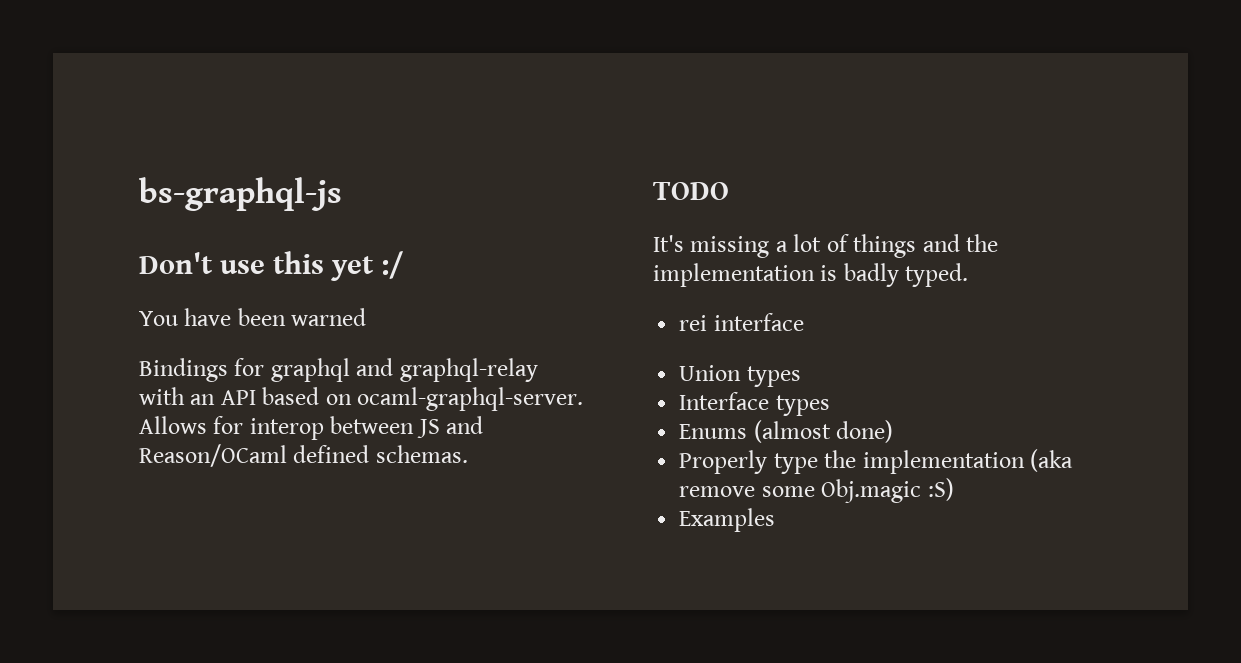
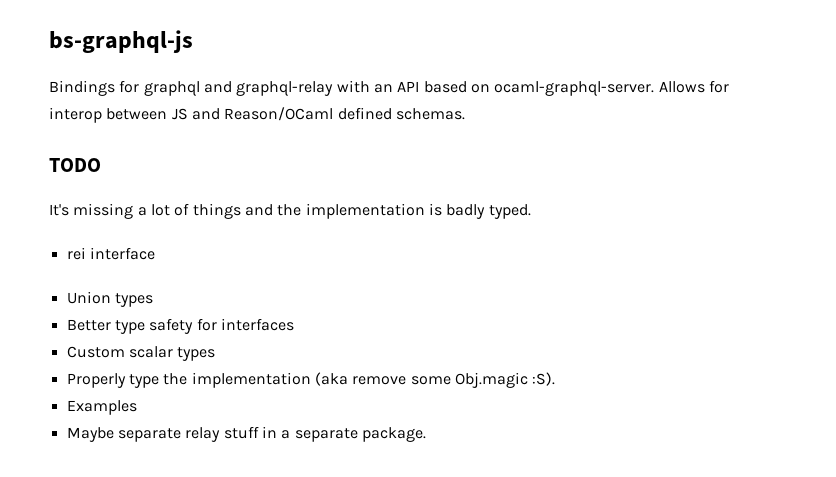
[139,251,404,281] [139,308,367,326] // Don't use this yet :/ // You have been warned -> (193, 41) none
[679,392,830,416] [679,420,894,443] Interface types // Enums (almost done) -> [66,318,294,334] [66,346,216,361] Better type safety for interfaces // Custom scalar types
[927,478,954,501] :S) -> [532,372,556,386] :S).
(776, 520) none -> [66,426,426,442] // Maybe separate relay stuff in a separate package.

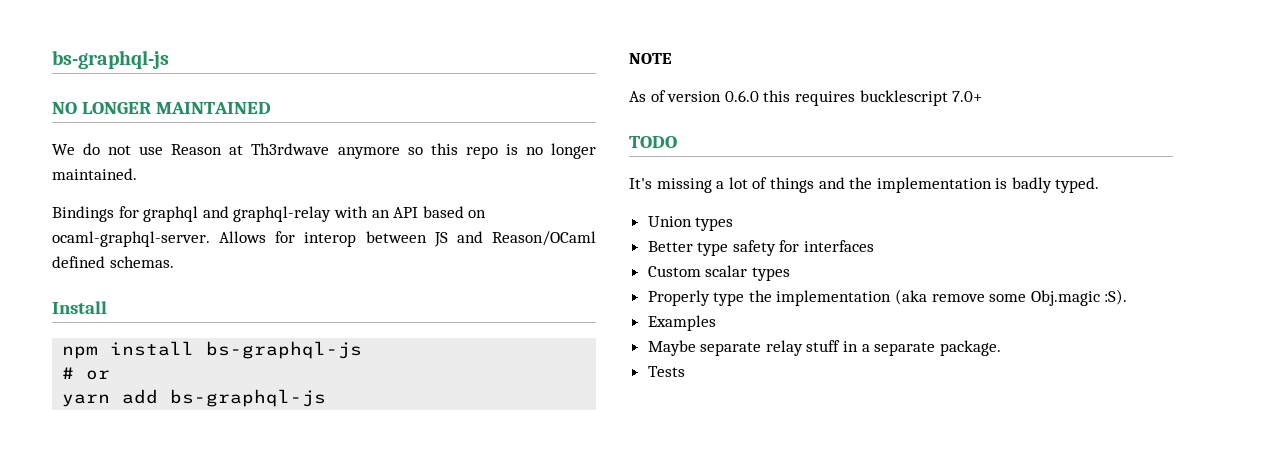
[49,30,193,53] bs-graphql-js -> [52,50,169,69] [52,102,271,114] [52,143,597,159] [52,168,137,180] bs-graphql-js // NO LONGER MAINTAINED // We do not use Reason at Th3rdwave anymore so this repo is no longer maintained.
(465, 114) none -> [52,301,107,314] [62,341,363,359] [62,367,111,380] [62,389,327,407] [629,53,672,64] [629,90,983,106] // Install // npm install bs-graphql-js // # or // yarn add bs-graphql-js // NOTE // As of version 0.6.0 this requires bucklescript 7.0+
[66,247,155,260] // rei interface -> (1100, 185) none
(426, 434) none -> [647,366,685,377] // Tests

